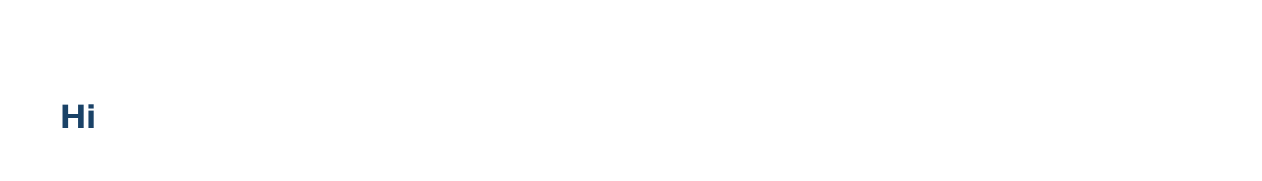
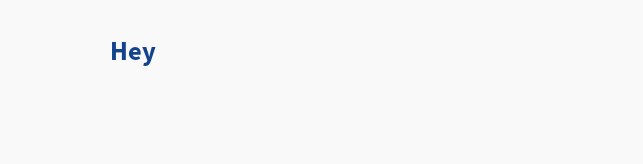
[60,104,96,128] Hi -> [110,42,156,66] Hey

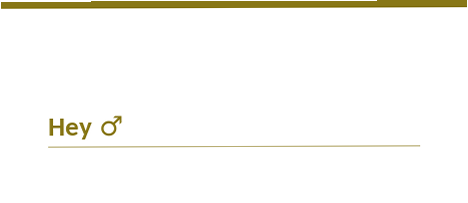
(156, 54) none -> [99,115,125,137] ♂

